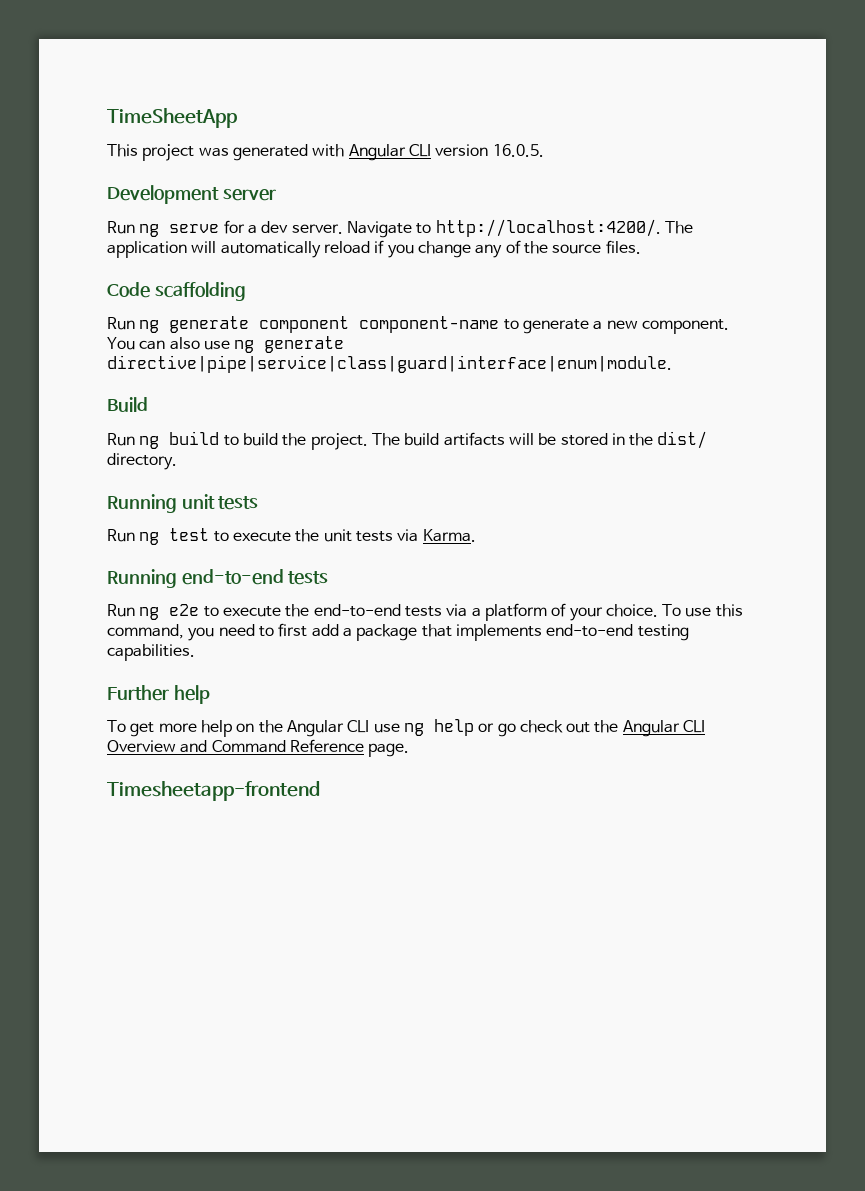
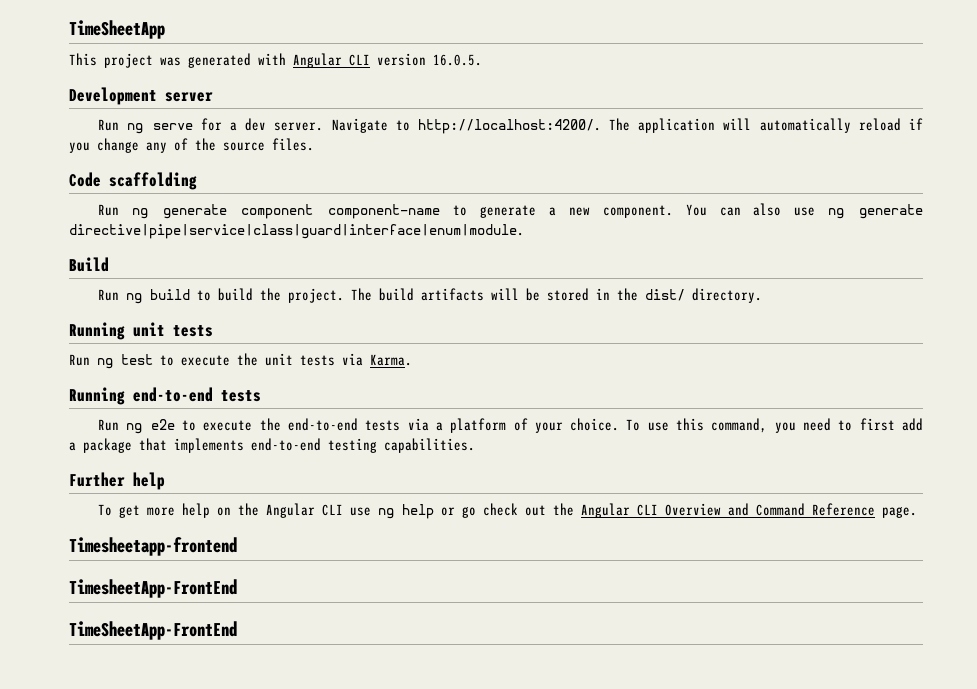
(320, 791) none -> [69,579,237,598] [69,621,237,640] // TimesheetApp-FrontEnd // TimeSheetApp-FrontEnd

